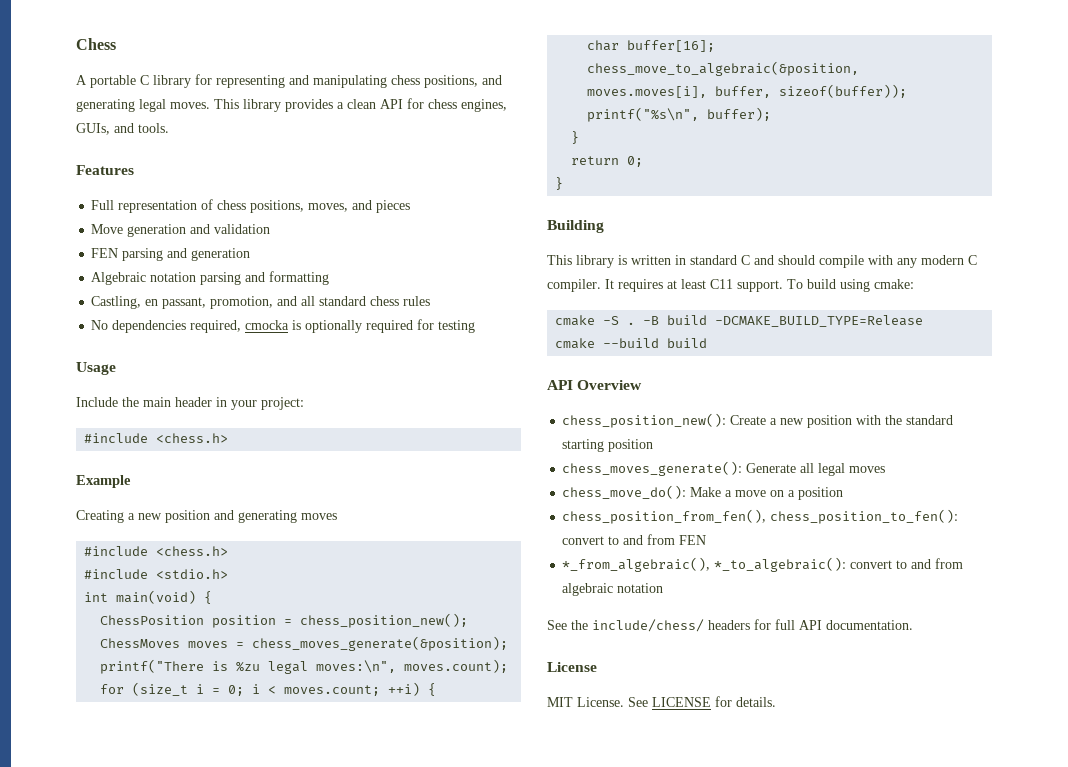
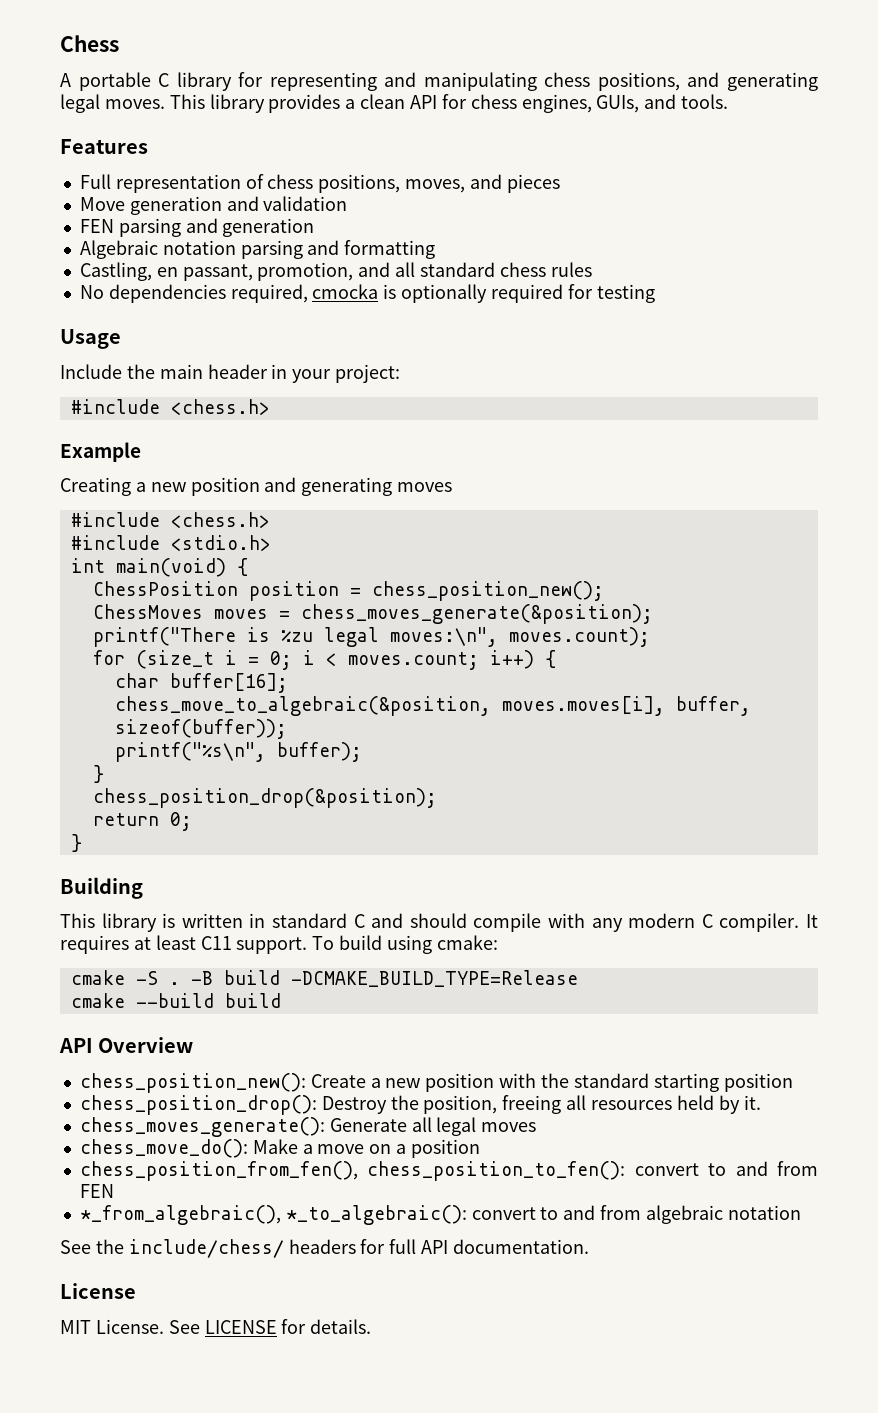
[388,682,421,696] ++i) -> [489,650,534,669] i++)
(580, 137) none -> [92,788,437,808] // chess_position_drop(&position);
(654, 445) none -> [79,1095,761,1115] // chess_position_drop(): Destroy the position, freeing all resources held by it.

